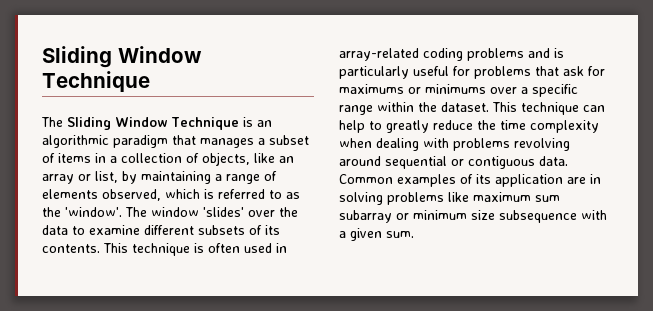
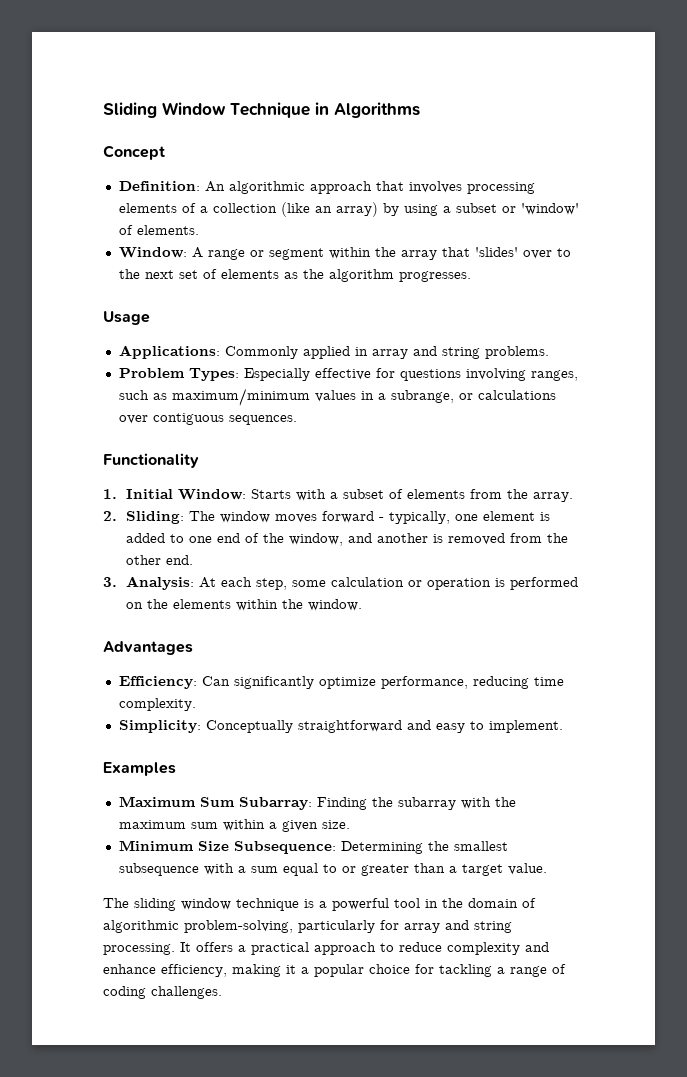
[42,46,202,68] [42,71,150,92] [41,117,272,130] [42,135,309,148] [42,152,294,166] [42,171,277,184] [42,189,300,201] [42,207,298,217] [42,225,280,235] [42,243,287,256] [339,48,564,61] [339,66,605,79] [339,84,578,97] [339,102,605,115] [339,120,599,133] [339,138,570,151] [339,156,568,169] [339,174,601,187] [339,192,560,205] [339,210,607,223] [339,228,414,241] Sliding Window Technique // The Sliding Window Technique is an algorithmic paradigm that manages a subset of items in a collection of objects, like an array or list, by maintaining a range of elements observed, which is referred to as the 'window'. The window 'slides' over the data to examine different subsets of its contents. This technique is often used in array-related coding problems and is particularly useful for problems that ask for maximums or minimums over a specific range within the dataset. This technique can help to greatly reduce the time complexity when dealing with problems revolving around sequential or contiguous data. Common examples of its application are in solving problems like maximum sum subarray or minimum size subsequence with a given sum. -> [103,102,420,118] [103,145,165,160] [118,181,535,194] [118,202,579,217] [118,225,199,235] [118,247,571,260] [118,269,471,282] [103,311,150,325] [118,345,549,359] [118,368,578,381] [118,388,556,406] [118,413,297,425] [103,453,199,468] [103,489,574,502] [103,511,551,524] [126,533,569,546] [126,555,194,565] [103,576,579,590] [126,599,363,611] [103,641,193,655] [118,676,564,689] [118,698,196,711] [118,720,563,733] [103,762,176,776] [118,796,516,810] [118,819,350,832] [118,840,508,854] [118,863,547,876] [103,898,536,911] [103,920,512,933] [103,942,549,955] [103,964,566,977] [103,986,222,999] Sliding Window Technique in Algorithms // Concept // Definition: An algorithmic approach that involves processing elements of a collection (like an array) by using a subset or 'window' of elements. // Window: A range or segment within the array that 'slides' over to the next set of elements as the algorithm progresses. // Usage // Applications: Commonly applied in array and string problems. // Problem Types: Especially effective for questions involving ranges, such as maximum/minimum values in a subrange, or calculations over contiguous sequences. // Functionality // 1. Initial Window: Starts with a subset of elements from the array. // 2. Sliding: The window moves forward - typically, one element is added to one end of the window, and another is removed from the other end. // 3. Analysis: At each step, some calculation or operation is performed on the elements within the window. // Advantages // Efficiency: Can significantly optimize performance, reducing time complexity. // Simplicity: Conceptually straightforward and easy to implement. // Examples // Maximum Sum Subarray: Finding the subarray with the maximum sum within a given size. // Minimum Size Subsequence: Determining the smallest subsequence with a sum equal to or greater than a target value. // The sliding window technique is a powerful tool in the domain of algorithmic problem-solving, particularly for array and string processing. It offers a practical approach to reduce complexity and enhance efficiency, making it a popular choice for tackling a range of coding challenges.

